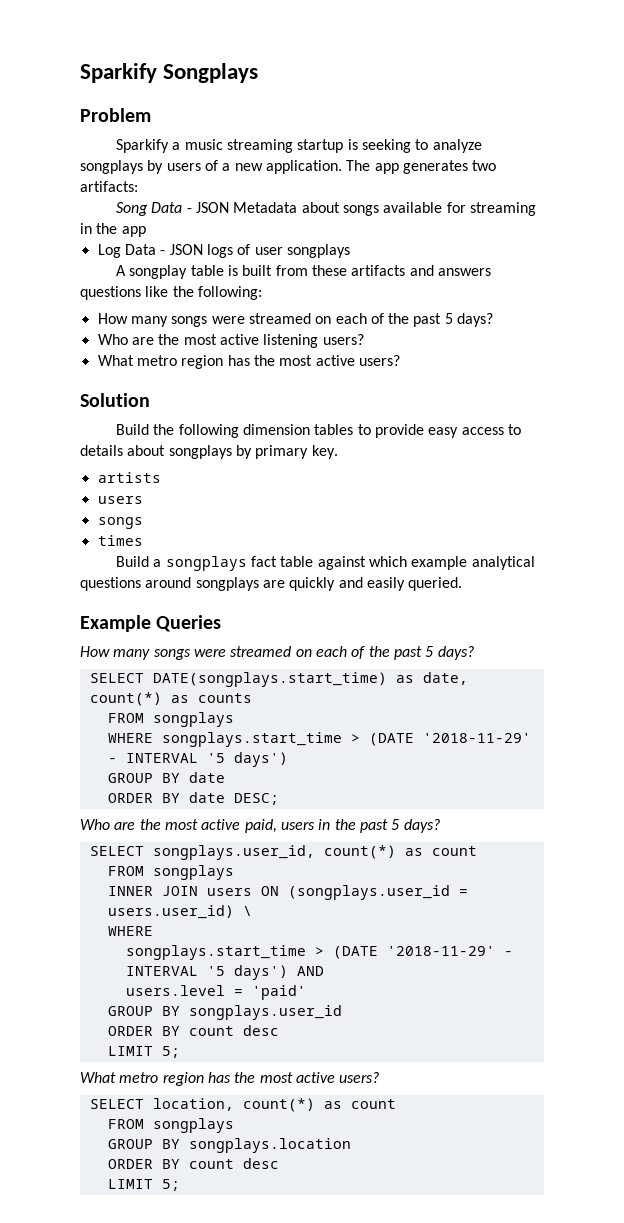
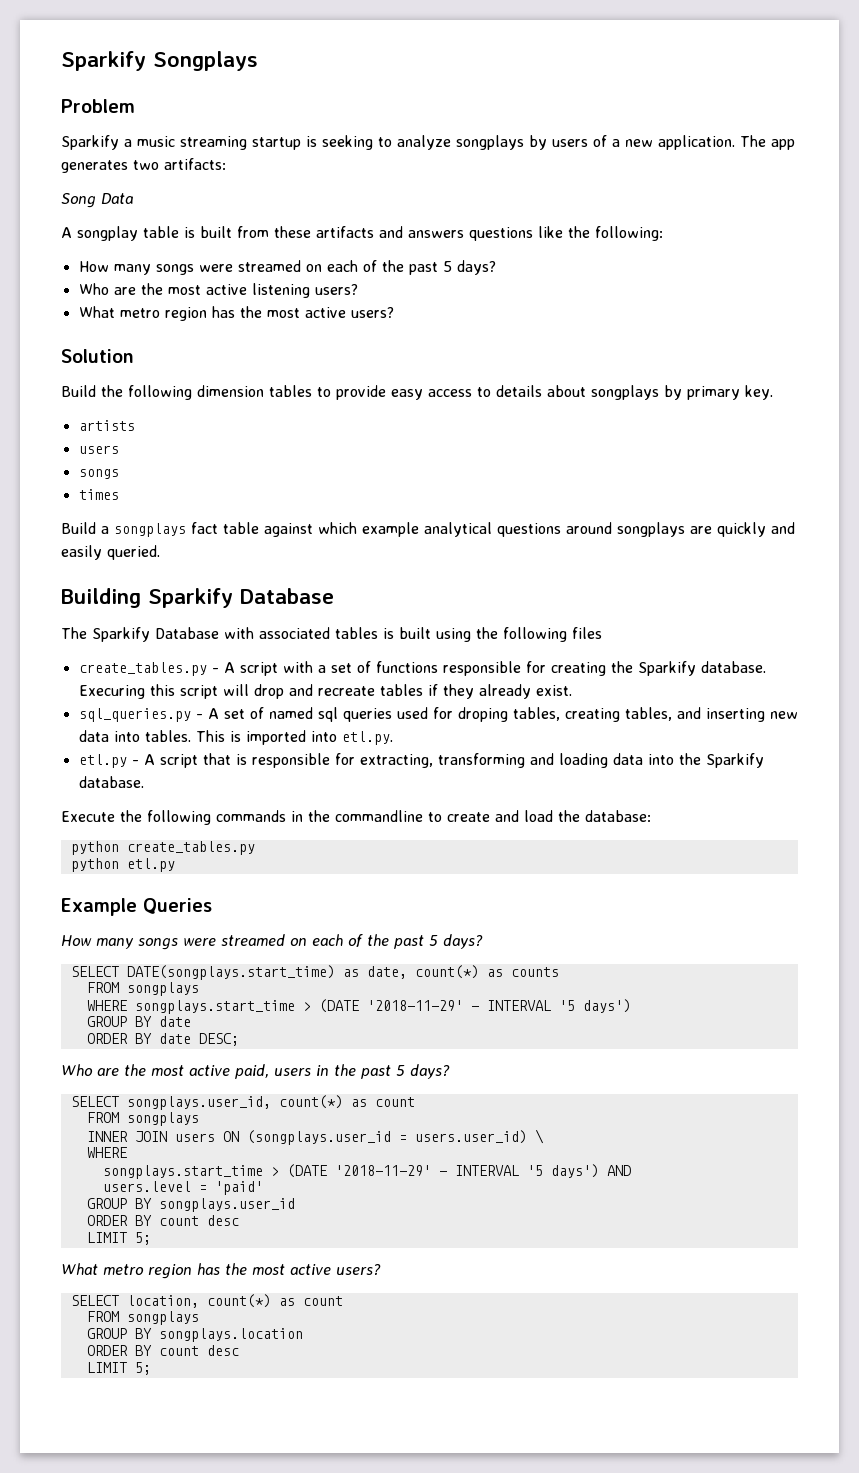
[186,202,536,216] [80,223,146,237] [97,244,350,258] - JSON Metadata about songs available for streaming in the app // Log Data - JSON logs of user songplays -> (133, 198) none
(463, 584) none -> [61,588,334,608] [61,627,602,642] [78,661,766,676] [78,684,572,699] [78,707,798,722] [78,730,393,745] [78,753,764,768] [78,776,144,788] [61,810,651,825] [70,841,255,855] [70,858,175,872] // Building Sparkify Database // The Sparkify Database with associated tables is built using the following files // create_tables.py - A script with a set of functions responsible for creating the Sparkify database. Execuring this script will drop and recreate tables if they already exist. // sql_queries.py - A set of named sql queries used for droping tables, creating tables, and inserting new data into tables. This is imported into etl.py. // etl.py - A script that is responsible for extracting, transforming and loading data into the Sparkify database. // Execute the following commands in the commandline to create and load the database: // python create_tables.py // python etl.py

